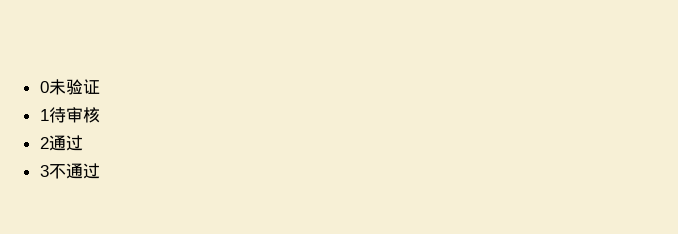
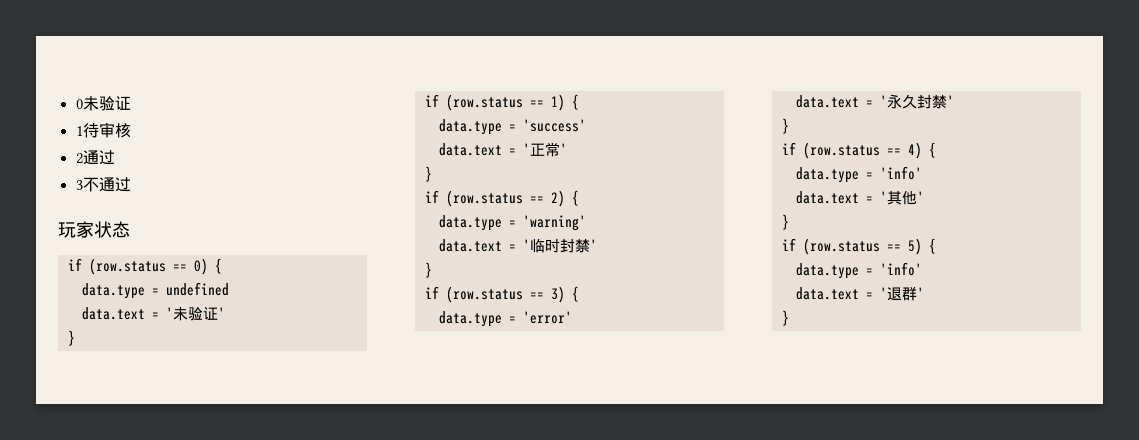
(100, 171) none -> [58,221,130,238] [67,258,222,275] [81,282,229,299] [81,306,225,321] [67,330,75,346] [424,94,579,111] [438,119,586,135] [438,142,567,157] [424,166,432,182] [424,190,579,207] [438,215,586,231] [438,238,597,253] [424,262,432,278] [424,286,579,303] [438,311,572,327] [795,94,954,109] [781,118,789,134] [781,142,936,159] [795,166,922,183] [795,190,924,205] [781,214,789,230] [781,238,936,255] [795,262,922,279] [795,286,924,301] [781,310,789,326] // 玩家状态 // if (row.status == 0) { // data.type = undefined // data.text = '未验证' // } // if (row.status == 1) { // data.type = 'success' // data.text = '正常' // } // if (row.status == 2) { // data.type = 'warning' // data.text = '临时封禁' // } // if (row.status == 3) { // data.type = 'error' // data.text = '永久封禁' // } // if (row.status == 4) { // data.type = 'info' // data.text = '其他' // } // if (row.status == 5) { // data.type = 'info' // data.text = '退群' // }

